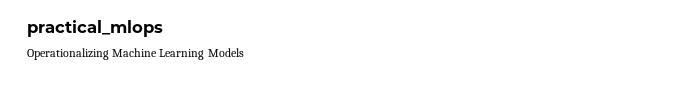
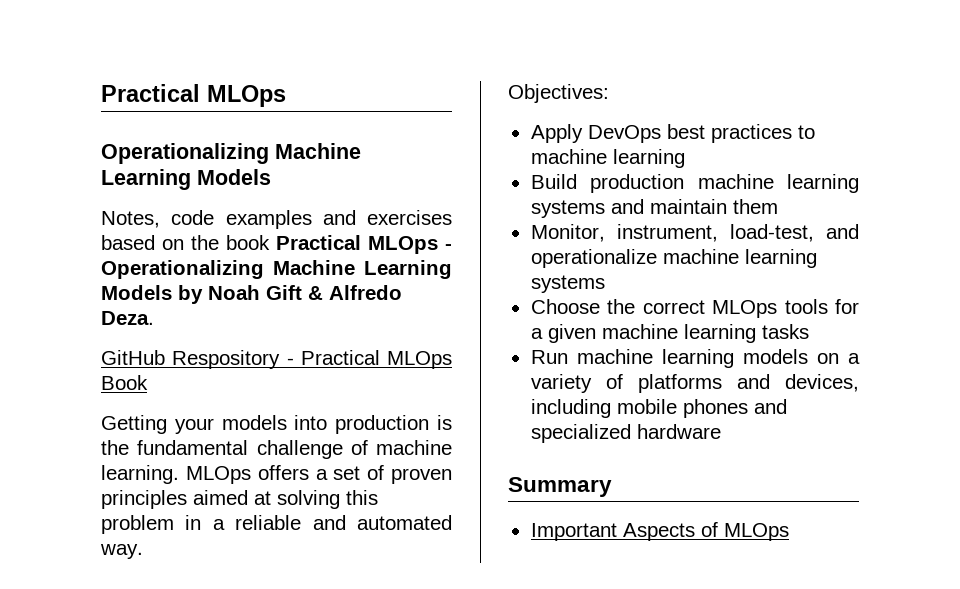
[27,20,163,37] [27,48,244,60] practical_mlops // Operationalizing Machine Learning Models -> [101,84,286,107] [101,143,361,164] [101,169,271,190] [101,210,452,229] [101,235,452,254] [101,260,452,279] [101,285,402,304] [101,311,154,325] [101,350,452,369] [101,375,148,390] [101,415,453,434] [101,440,452,459] [101,465,452,484] [101,490,378,509] [101,515,452,534] [100,544,143,559] [508,84,609,103] [530,124,815,143] [530,149,685,168] [530,174,859,193] [530,199,778,218] [530,224,859,242] [530,249,817,268] [530,275,605,293] [530,299,859,318] [530,324,809,343] [530,349,860,368] [530,374,859,393] [530,399,787,418] [530,424,721,443] [508,477,612,497] [530,522,789,541] Practical MLOps // Operationalizing Machine Learning Models // Notes, code examples and exercises based on the book Practical MLOps - Operationalizing Machine Learning Models by Noah Gift & Alfredo Deza. // GitHub Respository - Practical MLOps Book // Getting your models into production is the fundamental challenge of machine learning. MLOps offers a set of proven principles aimed at solving this problem in a reliable and automated way. // Objectives: // Apply DevOps best practices to machine learning // Build production machine learning systems and maintain them // Monitor, instrument, load-test, and operationalize machine learning systems // Choose the correct MLOps tools for a given machine learning tasks // Run machine learning models on a variety of platforms and devices, including mobile phones and specialized hardware // Summary // Important Aspects of MLOps

